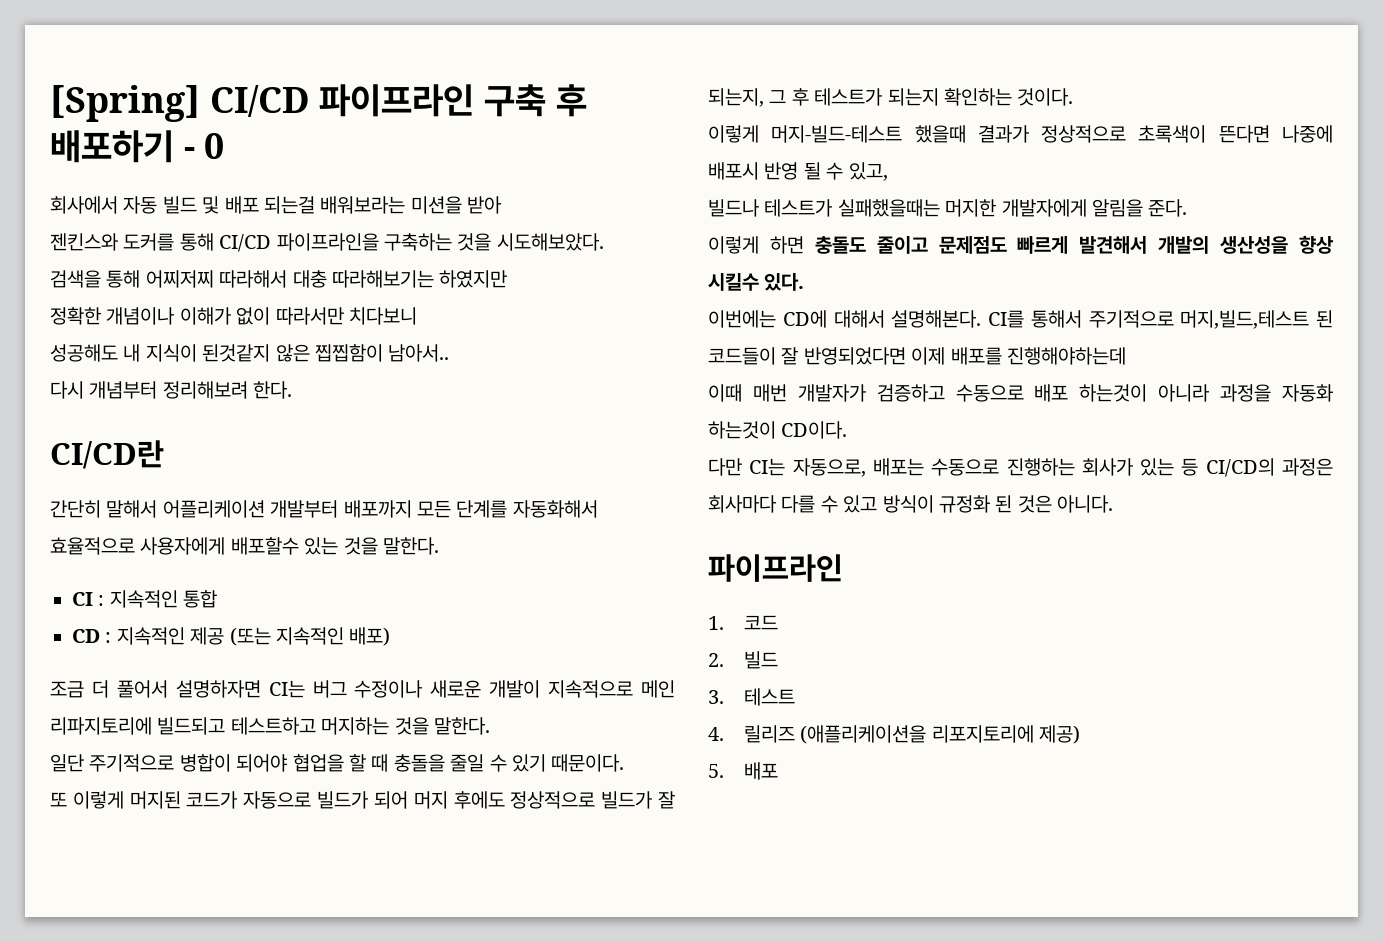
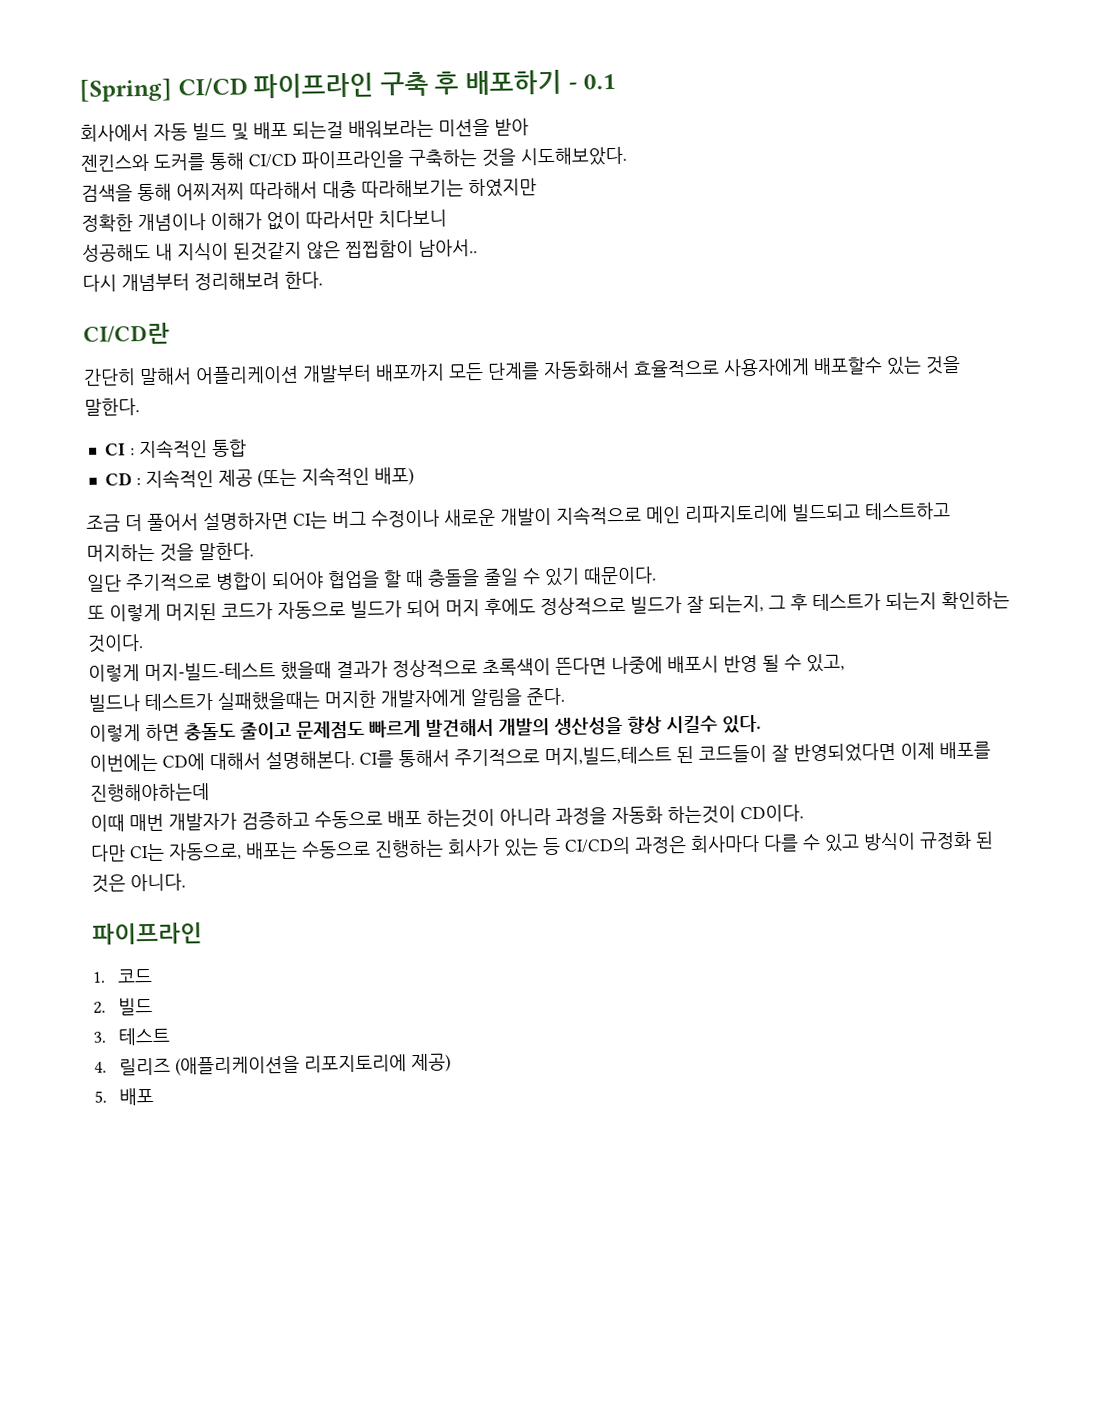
[204,133,225,159] 0 -> [583,73,617,90] 0.1

